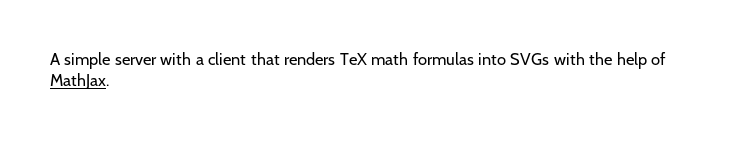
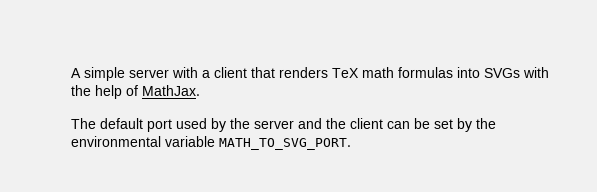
(109, 81) none -> [71,118,496,132] [71,136,351,150] // The default port used by the server and the client can be set by the environmental variable MATH_TO_SVG_PORT.

